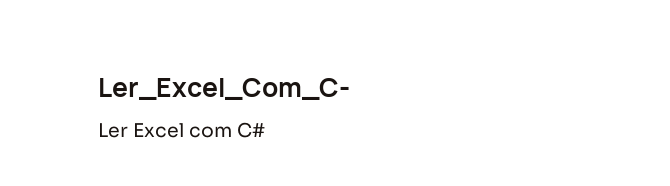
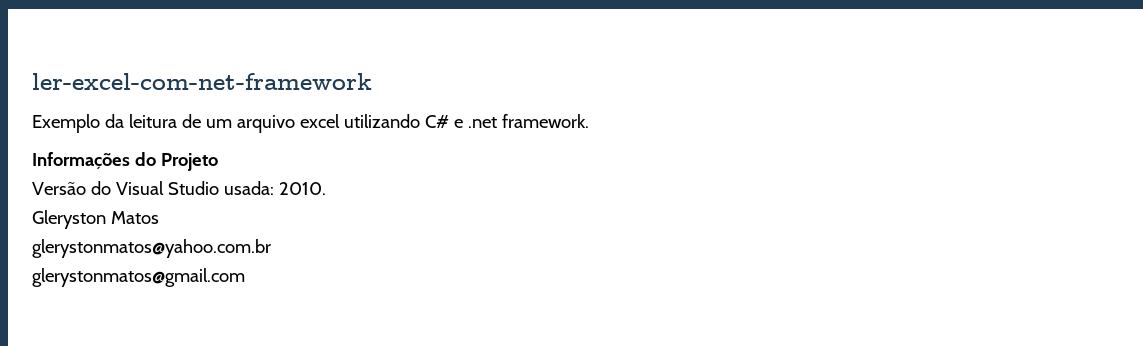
[98,78,350,100] [98,122,266,138] Ler_Excel_Com_C- // Ler Excel com C# -> [32,73,372,90] [32,114,589,133] [32,152,218,171] [32,181,326,195] [32,210,159,229] [32,239,271,258] [32,268,245,287] ler-excel-com-net-framework // Exemplo da leitura de um arquivo excel utilizando C# e .net framework. // Informações do Projeto // Versão do Visual Studio usada: 2010. // Gleryston Matos // glerystonmatos@yahoo.com.br // glerystonmatos@gmail.com

